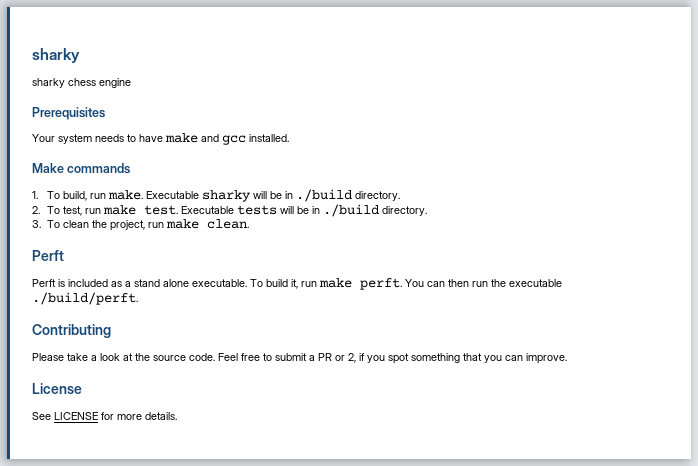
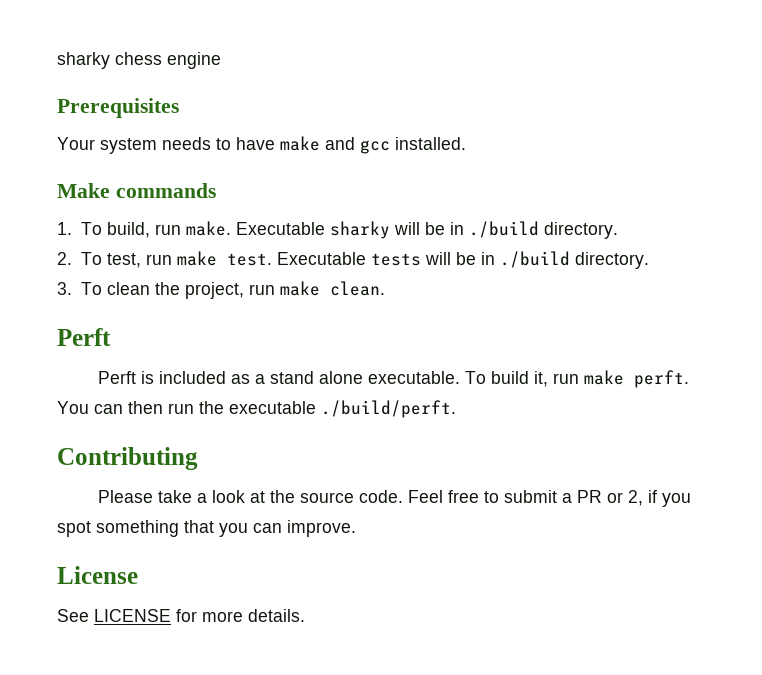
[32,48,80,63] [32,78,65,88] sharky // sharky -> [57,52,110,69] sharky

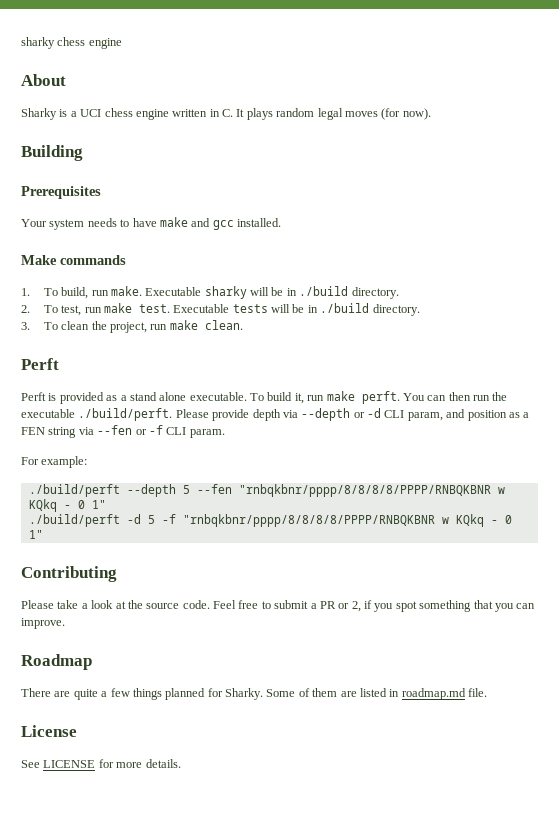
(221, 60) none -> [21,74,66,86] [21,108,431,120] [21,145,83,161] // About // Sharky is a UCI chess engine written in C. It plays random legal moves (for now). // Building
[158,371,226,384] included -> [59,392,104,404] provided
(456, 409) none -> [175,408,530,421] [21,425,225,438] [21,456,88,468] [28,484,505,497] [28,499,106,512] [28,514,512,527] [28,530,43,539] Please provide depth via --depth or -d CLI param, and position as a FEN string via --fen or -f CLI param. // For example: // ./build/perft --depth 5 --fen "rnbqkbnr/pppp/8/8/8/8/PPPP/RNBQKBNR w KQkq - 0 1" // ./build/perft -d 5 -f "rnbqkbnr/pppp/8/8/8/8/PPPP/RNBQKBNR w KQkq - 0 1"
(356, 528) none -> [21,654,92,670] [21,688,487,700] // Roadmap // There are quite a few things planned for Sharky. Some of them are listed in roadmap.md file.

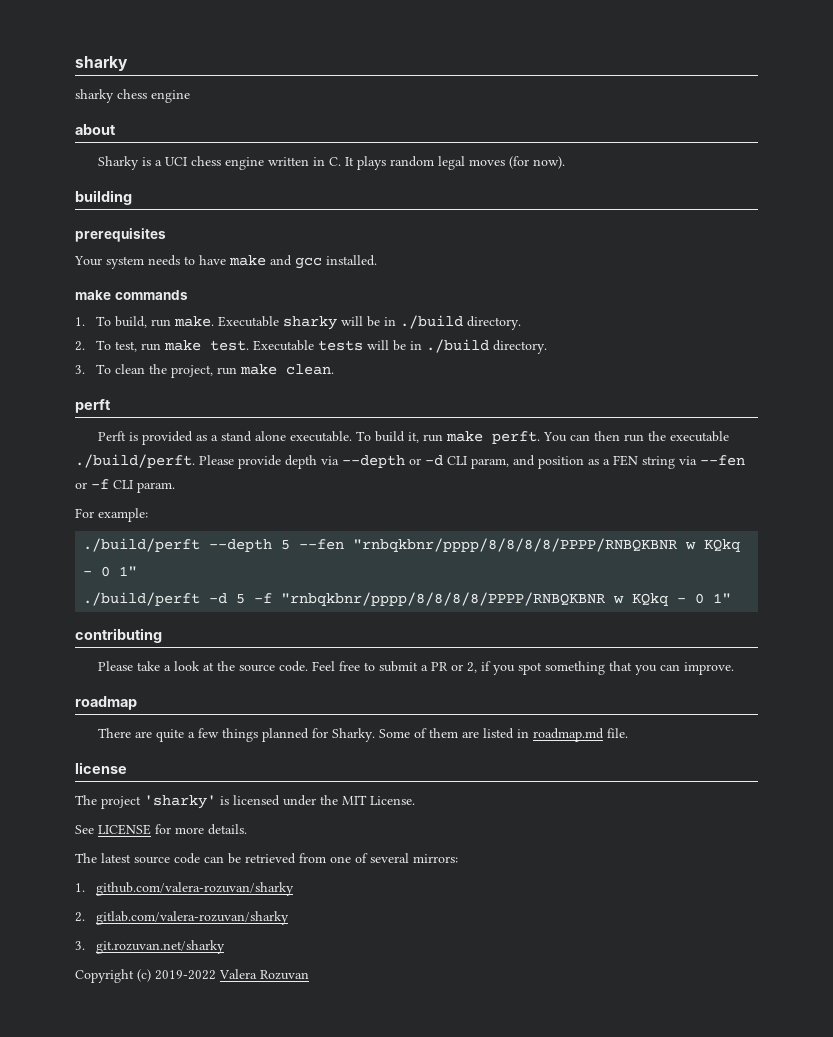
[21,37,55,49] sharky -> [75,56,128,71] [75,89,114,103] sharky // sharky
[21,74,66,86] About -> [75,124,116,135] about
[21,145,83,161] [21,186,101,199] Building // Prerequisites -> [75,190,132,205] [75,228,166,242] building // prerequisites
[21,255,57,265] Make -> [75,290,111,300] make
[21,358,59,370] Perft -> [75,399,111,413] perft
[21,566,117,582] Contributing -> [75,628,162,643] contributing
[21,654,92,670] Roadmap -> [75,696,137,710] roadmap
[21,725,77,737] License -> [75,762,127,774] [75,795,415,809] license // The project 'sharky' is licensed under the MIT License.
(181, 763) none -> [75,853,458,864] [75,882,295,896] [75,911,290,925] [75,940,226,954] [75,969,309,983] // The latest source code can be retrieved from one of several mirrors: // 1. github.com/valera-rozuvan/sharky // 2. gitlab.com/valera-rozuvan/sharky // 3. git.rozuvan.net/sharky // Copyright (c) 2019-2022 Valera Rozuvan

